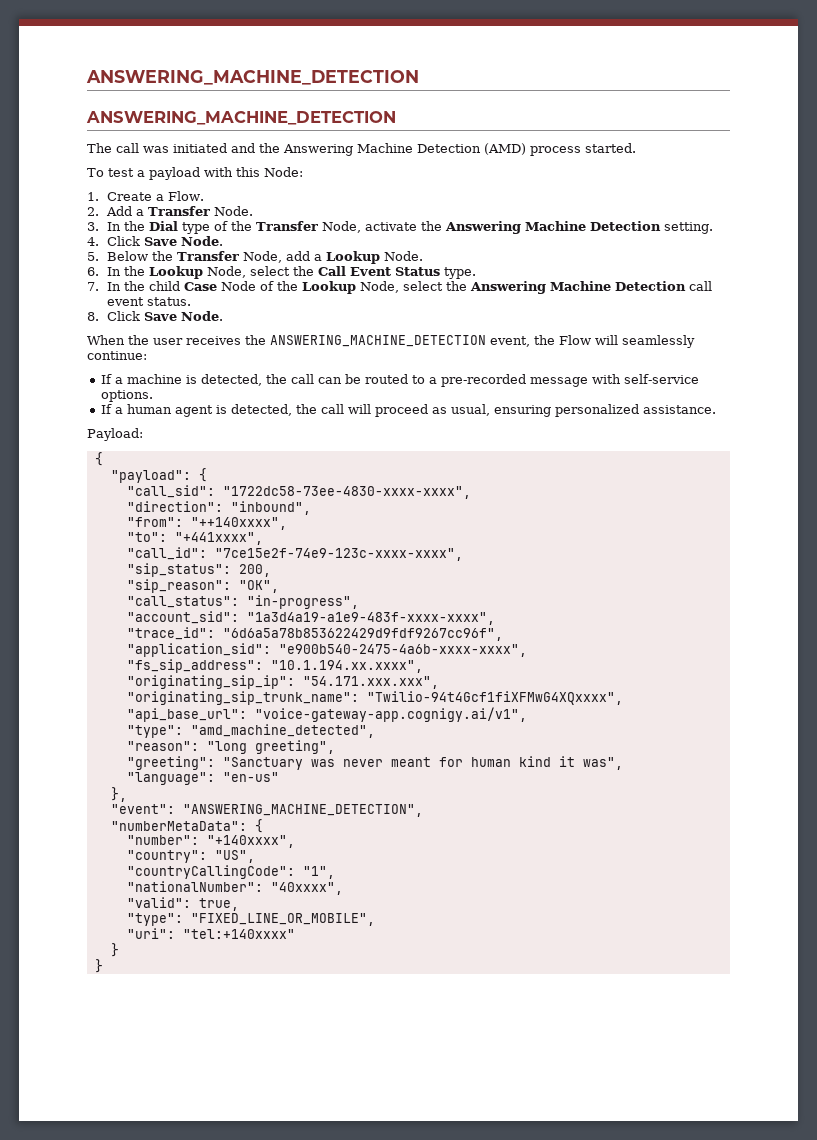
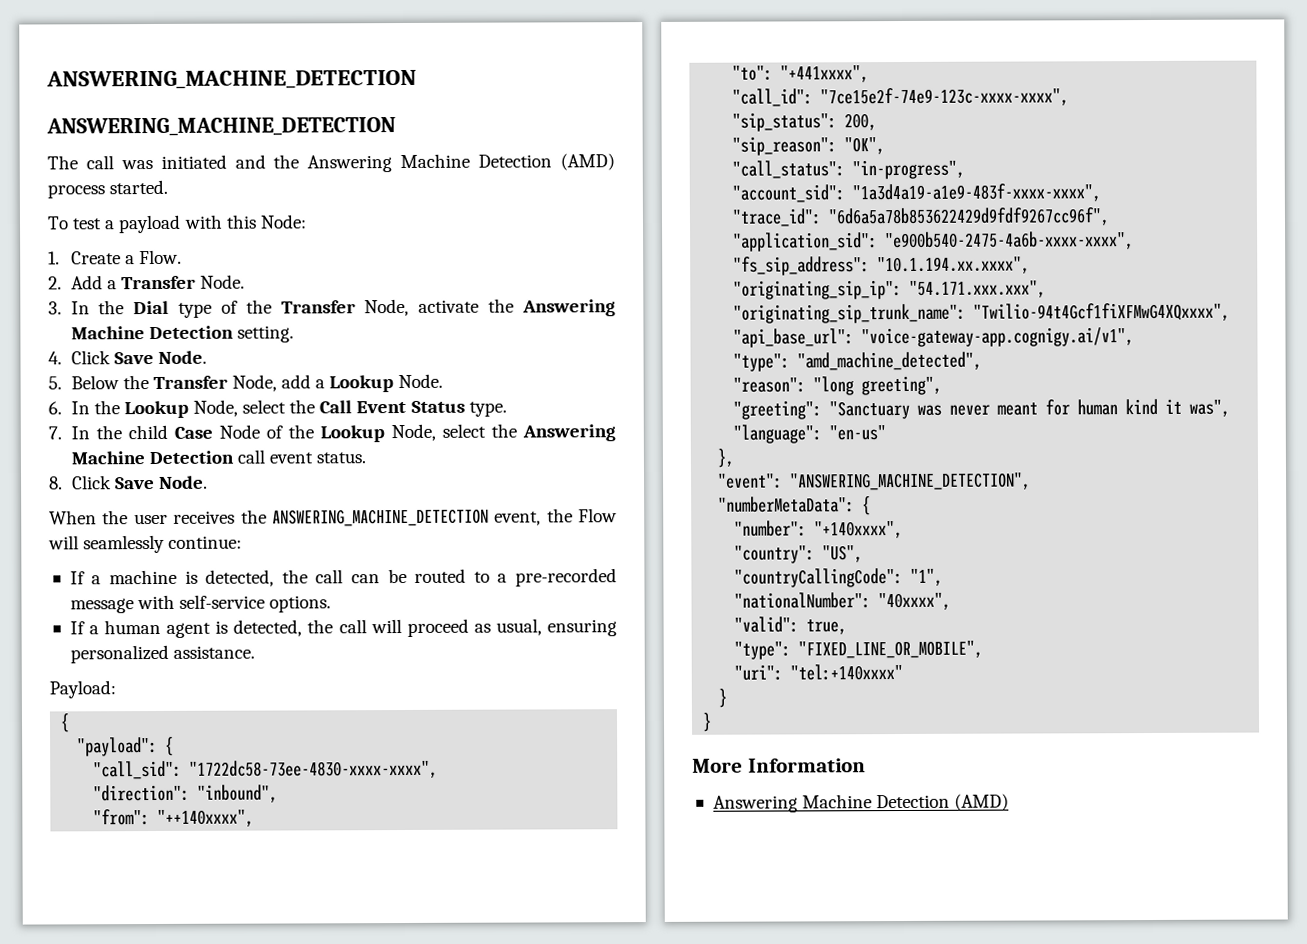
(103, 966) none -> [692,758,866,773] [712,793,1010,813] // More Information // Answering Machine Detection (AMD)

